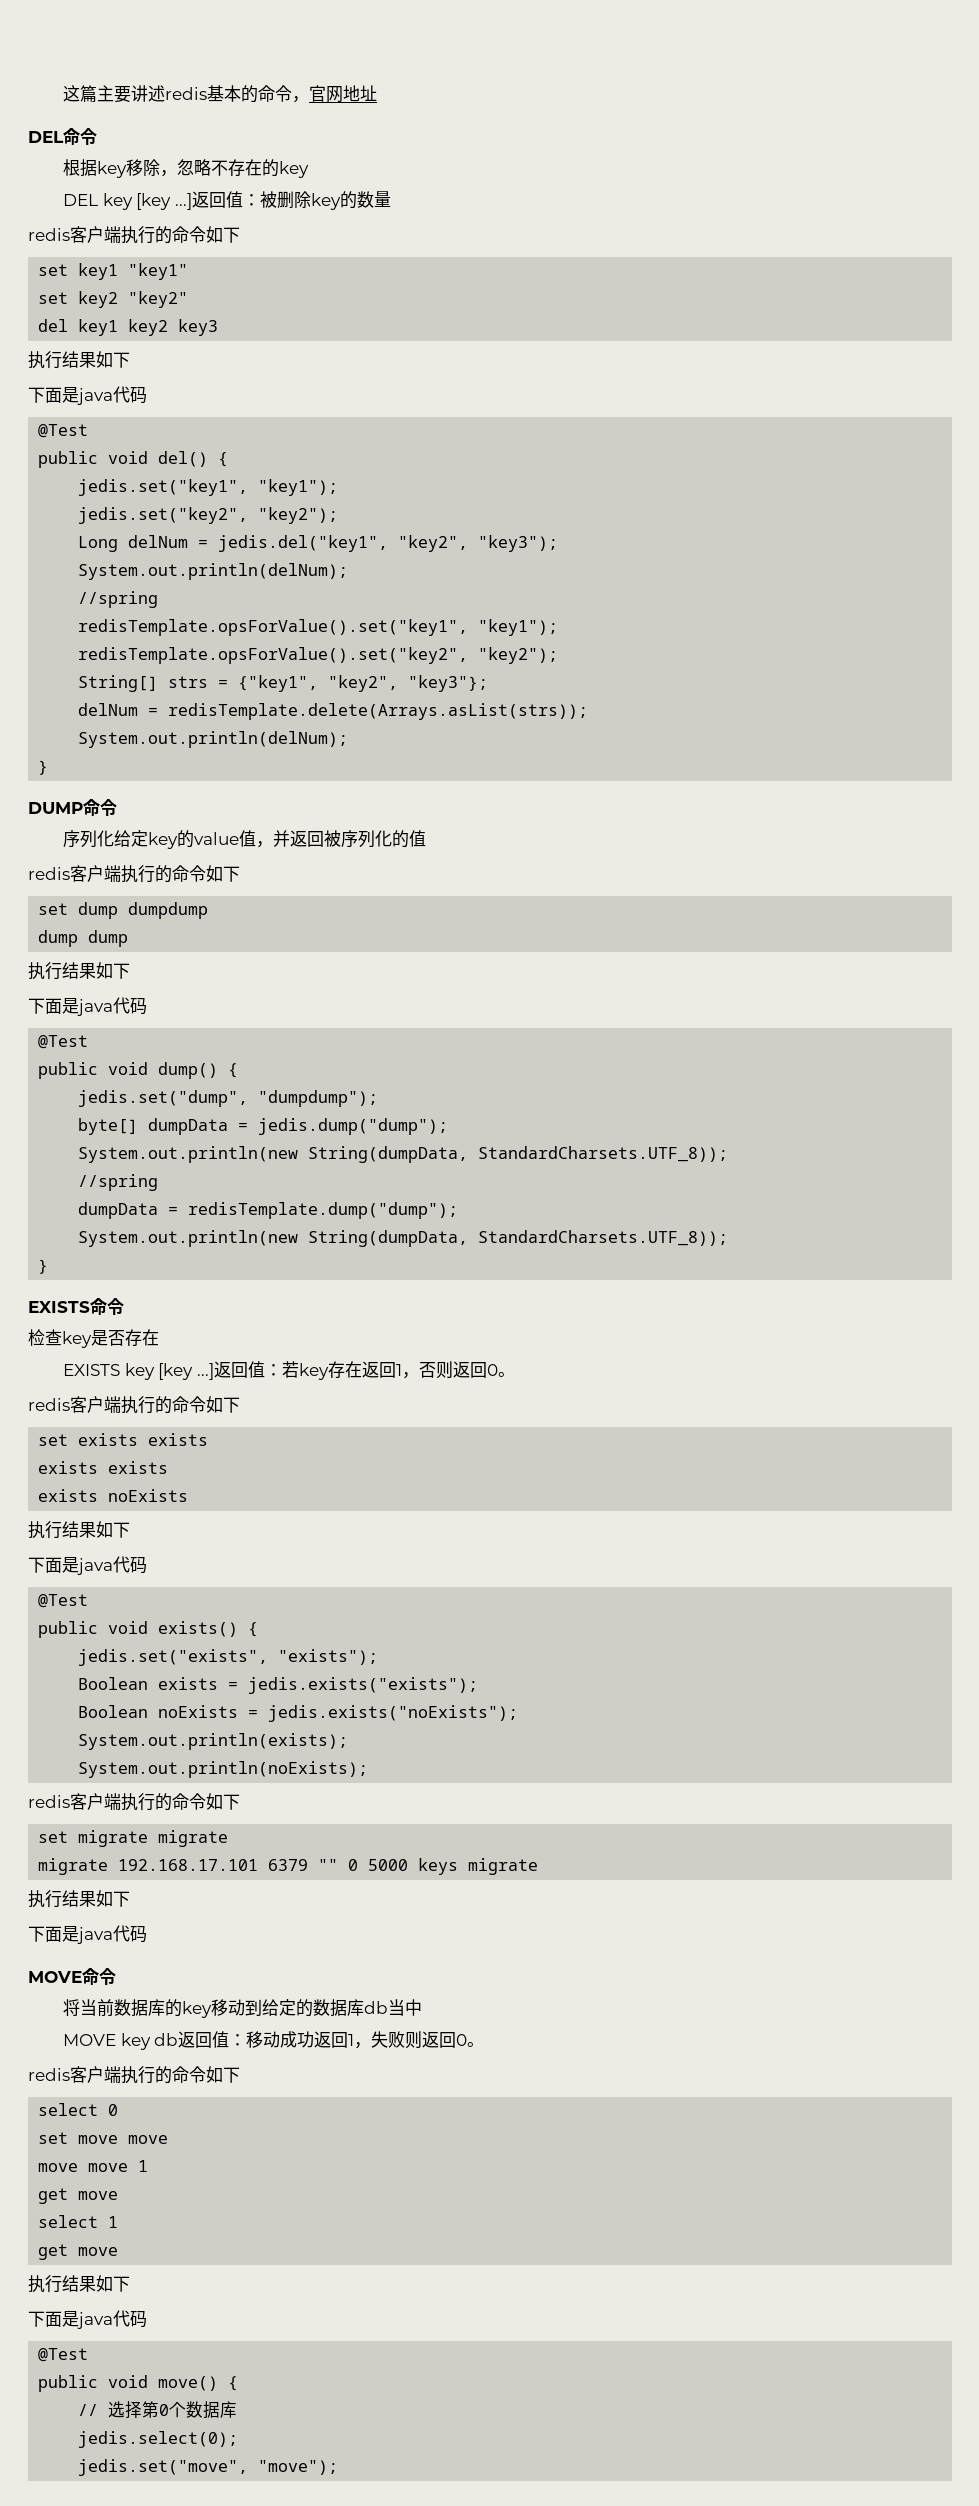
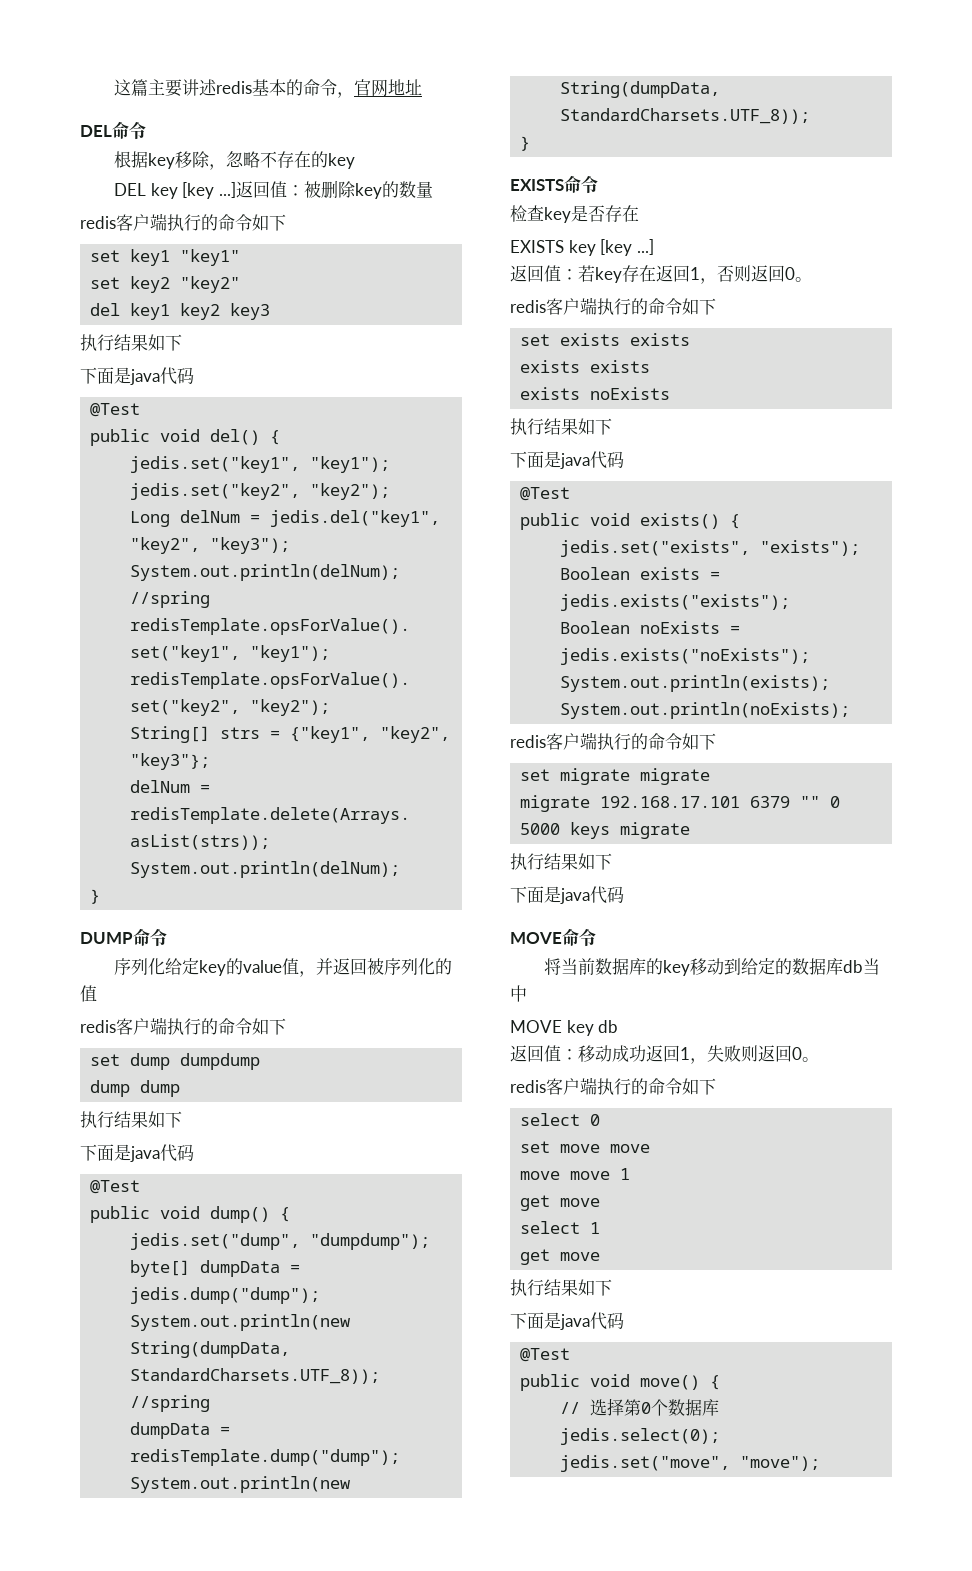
(214, 1371) none -> (654, 247) //
(179, 2039) none -> (619, 1026) //

